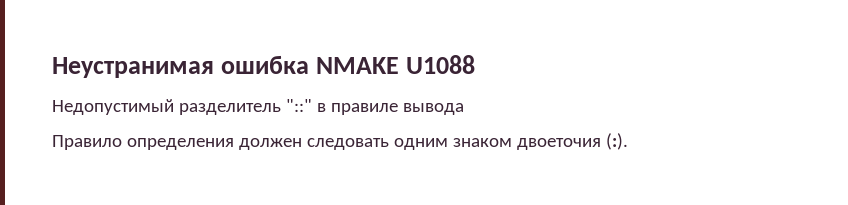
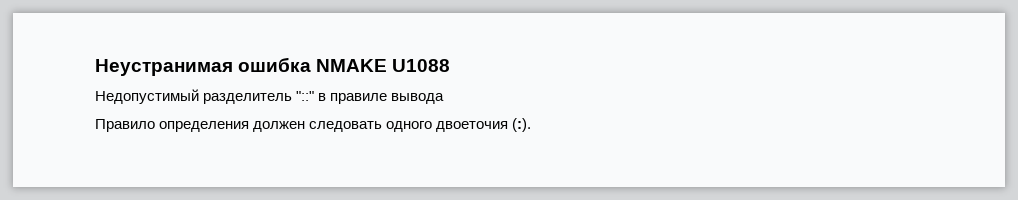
[393,138,512,150] одним знаком -> [386,121,433,132] одного

